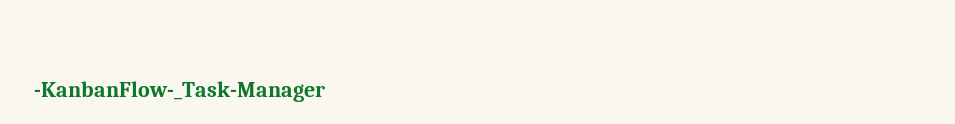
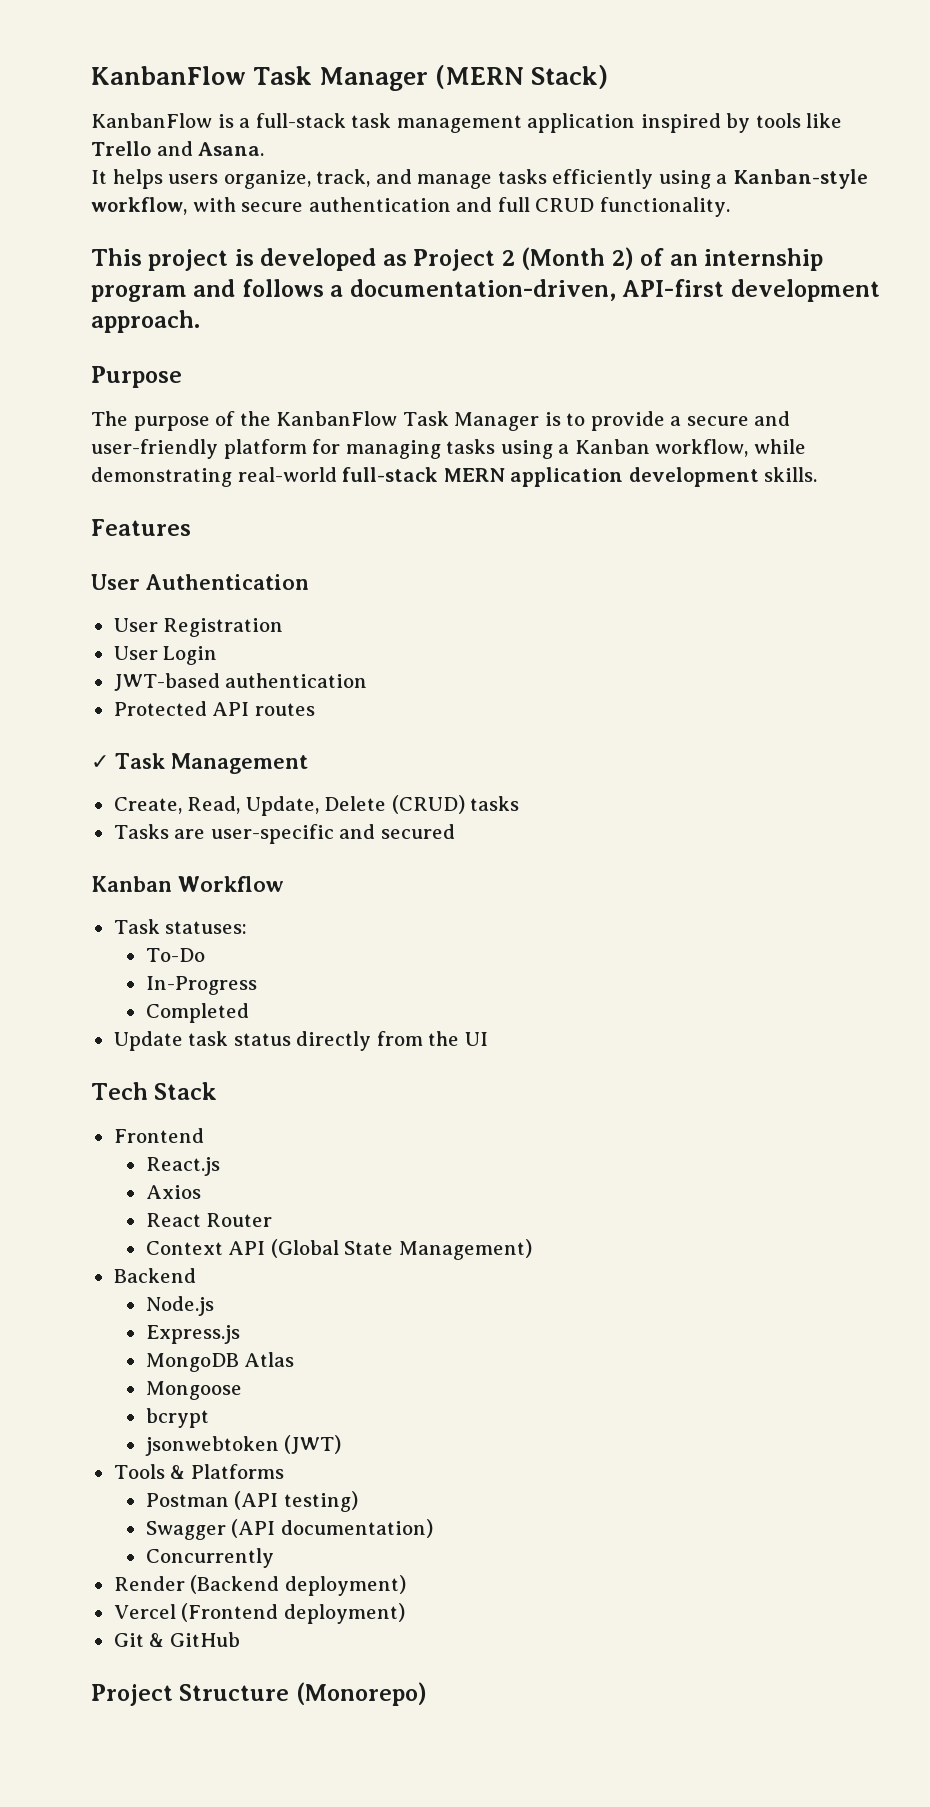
[34,81,325,102] -KanbanFlow-_Task-Manager -> [91,65,609,91] [91,113,843,133] [91,141,265,156] [91,169,868,189] [91,197,730,217] [91,247,824,271] [91,279,880,302] [91,310,200,333] [91,366,182,388] [91,411,791,431] [91,439,806,459] [91,467,818,487] [91,519,191,536] [91,574,309,590] [113,618,284,637] [113,646,218,665] [113,673,368,691] [113,701,315,716] [91,753,308,774] [113,795,520,816] [113,824,455,844] [91,876,284,892] [113,919,248,934] [145,948,205,962] [145,976,257,995] [145,1003,249,1023] [113,1031,488,1051] [91,1082,218,1100] [113,1128,204,1143] [145,1157,220,1176] [145,1185,201,1199] [145,1213,273,1227] [145,1239,532,1260] [113,1268,196,1283] [145,1296,214,1316] [145,1325,240,1344] [145,1352,295,1372] [145,1381,242,1400] [145,1408,209,1428] [144,1435,342,1456] [113,1464,284,1479] [145,1491,358,1512] [145,1519,433,1540] [145,1548,274,1568] [113,1575,406,1596] [113,1603,405,1624] [113,1632,240,1647] [91,1682,427,1706] KanbanFlow Task Manager (MERN Stack) // KanbanFlow is a full-stack task management application inspired by tools like Trello and Asana. // It helps users organize, track, and manage tasks efficiently using a Kanban-style workflow, with secure authentication and full CRUD functionality. // This project is developed as Project 2 (Month 2) of an internship program and follows a documentation-driven, API-first development approach. // Purpose // The purpose of the KanbanFlow Task Manager is to provide a secure and user-friendly platform for managing tasks using a Kanban workflow, while demonstrating real-world full-stack MERN application development skills. // Features // User Authentication // User Registration // User Login // JWT-based authentication // Protected API routes // ✓ Task Management // Create, Read, Update, Delete (CRUD) tasks // Tasks are user-specific and secured // Kanban Workflow // Task statuses: // To-Do // In-Progress // Completed // Update task status directly from the UI // Tech Stack // Frontend // React.js // Axios // React Router // Context API (Global State Management) // Backend // Node.js // Express.js // MongoDB Atlas // Mongoose // bcrypt // jsonwebtoken (JWT) // Tools & Platforms // Postman (API testing) // Swagger (API documentation) // Concurrently // Render (Backend deployment) // Vercel (Frontend deployment) // Git & GitHub // Project Structure (Monorepo)

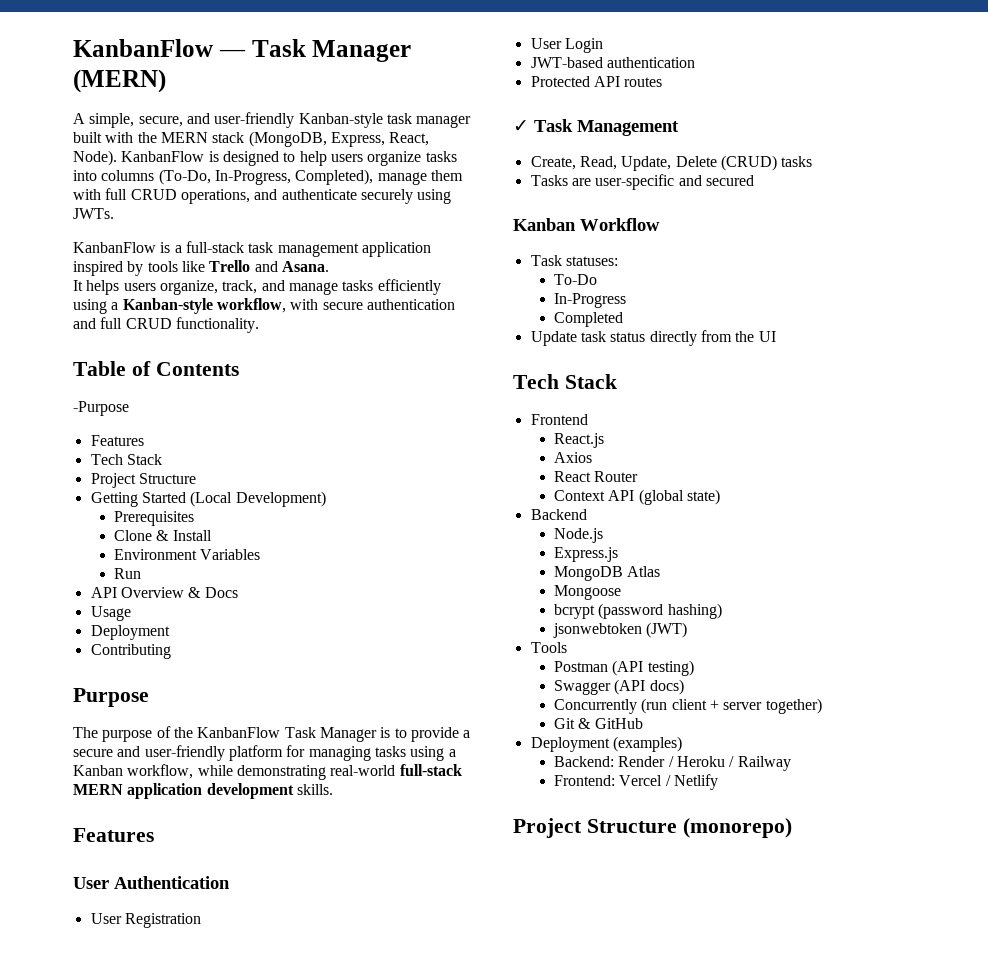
[91,65,609,91] KanbanFlow Task Manager (MERN Stack) -> [73,39,412,62] [73,69,166,93] [73,112,472,128] [73,131,430,147] [73,150,457,166] [73,169,463,185] [73,188,452,204] [73,208,114,219] KanbanFlow — Task Manager (MERN) // A simple, secure, and user-friendly Kanban-style task manager built with the MERN stack (MongoDB, Express, React, Node). KanbanFlow is designed to help users organize tasks into columns (To-Do, In-Progress, Completed), manage them with full CRUD operations, and authenticate securely using JWTs.
[91,247,824,271] [91,279,880,302] [91,310,200,333] This project is developed as Project 2 (Month 2) of an internship program and follows a documentation-driven, API-first development approach. -> [73,361,239,376] [73,401,129,416] [90,435,144,446] [90,454,162,465] [90,473,196,488] [90,491,326,507] [114,511,195,526] [114,530,212,541] [114,549,261,560] [114,568,142,579] [90,587,238,598] [90,606,131,621] [90,625,170,640] [90,644,171,659] Table of Contents // -Purpose // Features // Tech Stack // Project Structure // Getting Started (Local Development) // Prerequisites // Clone & Install // Environment Variables // Run // API Overview & Docs // Usage // Deployment // Contributing
[270,1239,532,1260] (Global State Management) -> [638,489,721,505] (global state)
(209, 1418) none -> [598,603,722,619] (password hashing)
[170,1464,284,1479] & Platforms -> (567, 647) none
[280,1519,433,1538] documentation) -> [649,679,684,695] docs)
[113,1575,406,1596] [113,1603,405,1624] [113,1632,240,1647] [91,1682,427,1706] // Render (Backend deployment) // Vercel (Frontend deployment) // Git & GitHub // Project Structure (Monorepo) -> [641,698,822,714] [554,718,643,729] [530,736,682,752] [554,756,791,771] [554,774,719,790] [513,818,792,838] (run client + server together) // Git & GitHub // Deployment (examples) // Backend: Render / Heroku / Railway // Frontend: Vercel / Netlify // Project Structure (monorepo)

